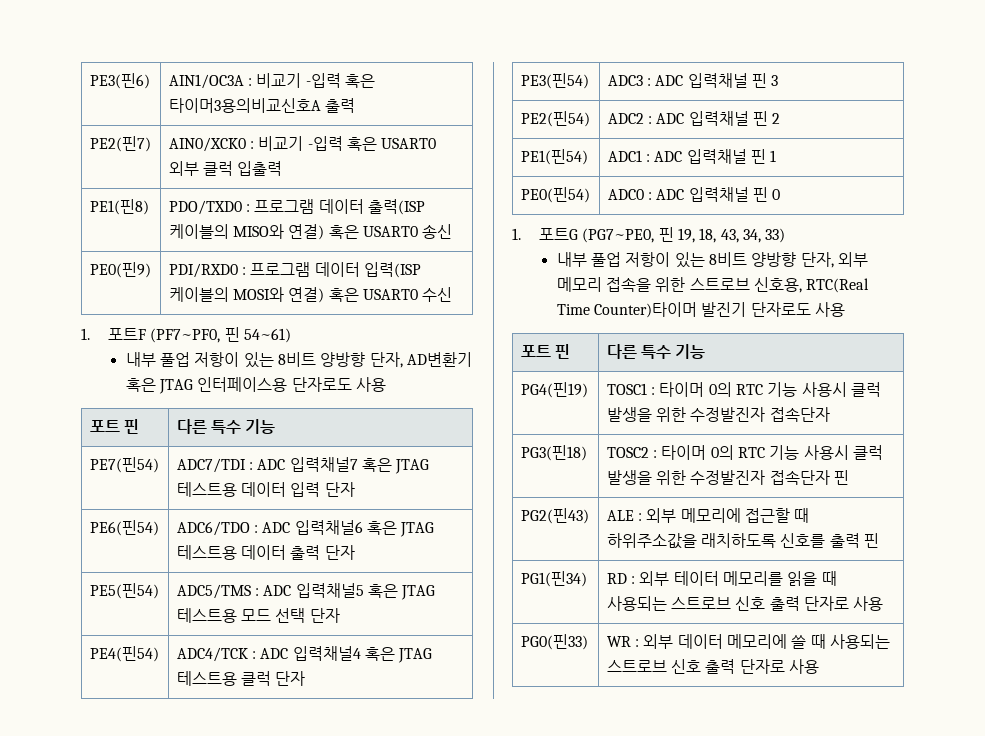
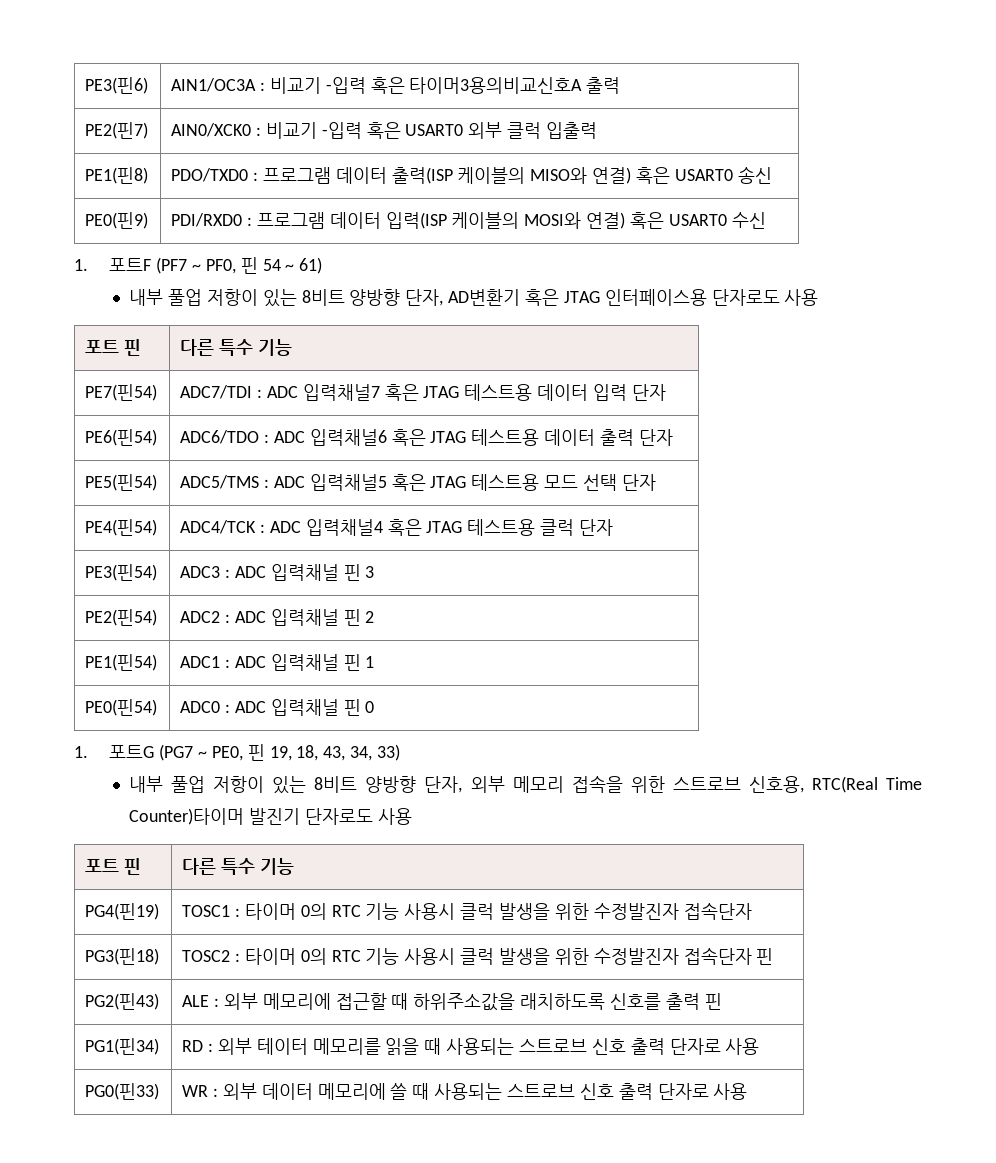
[150,327,291,343] (PF7~PF0, 핀 54~61) -> [156,257,323,274] (PF7 ~ PF0, 핀 54 ~ 61)
[582,228,655,243] (PG7~PE0, -> [159,744,243,761] (PG7 ~ PE0,

